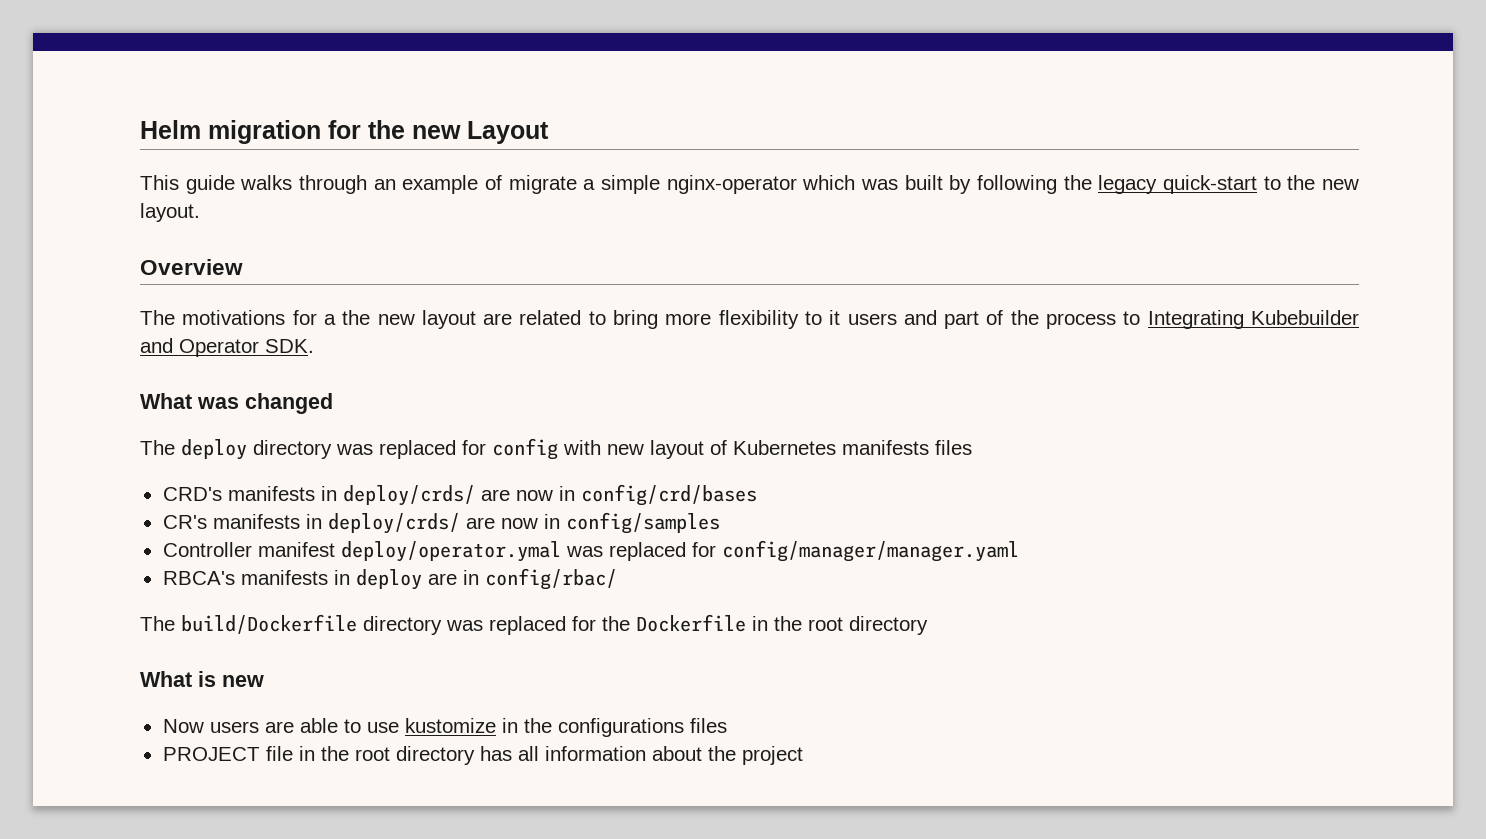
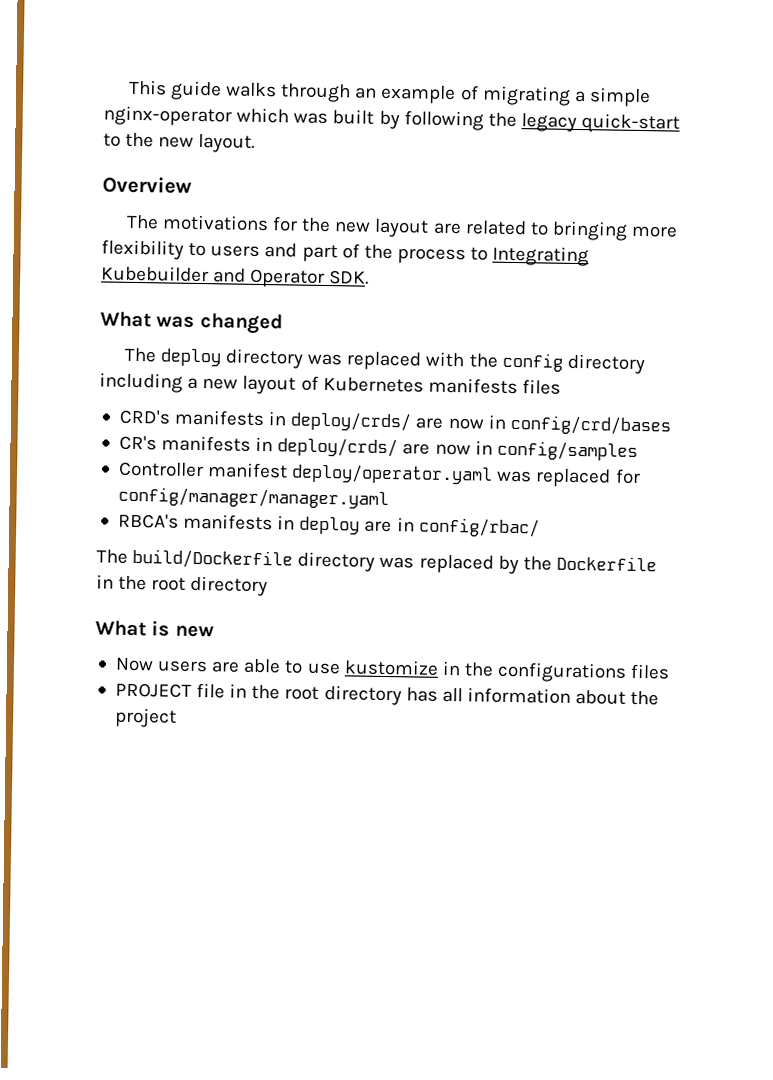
[140,120,549,144] Helm migration for the new Layout // -> (128, 87) none
[508,175,577,194] migrate -> [481,85,571,106] migrating
[323,314,336,325] a -> (299, 224) none
[613,310,659,329] bring -> [551,220,628,241] bringing
[829,310,841,325] it -> (207, 249) none
[462,438,601,460] for config with -> [425,351,645,375] [99,372,199,393] with the config directory including a
[340,541,561,562] deploy/operator.ymal -> [291,463,494,485] deploy/operator.yaml
[572,616,596,631] for -> [497,555,519,575] by

